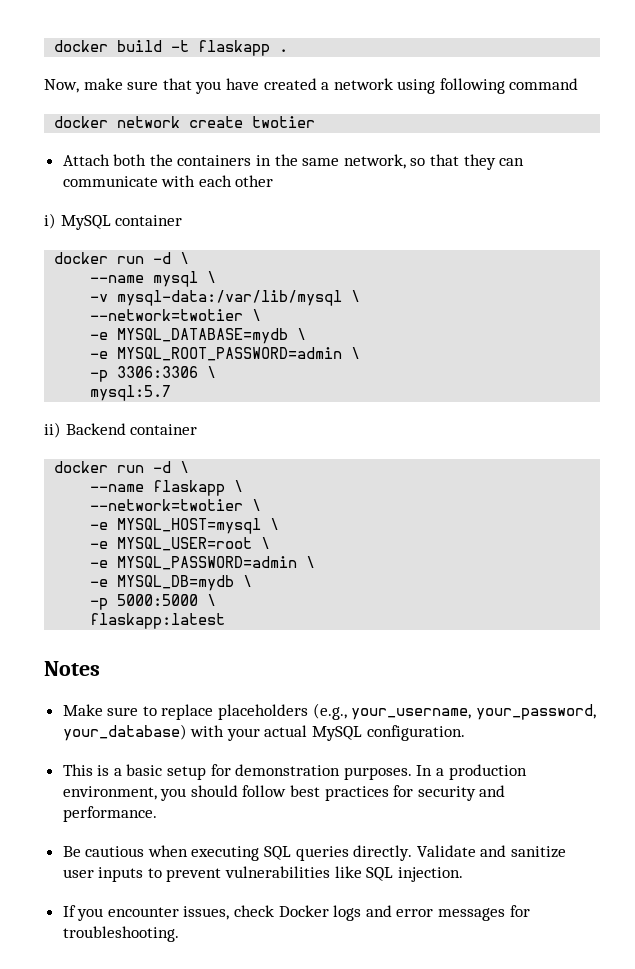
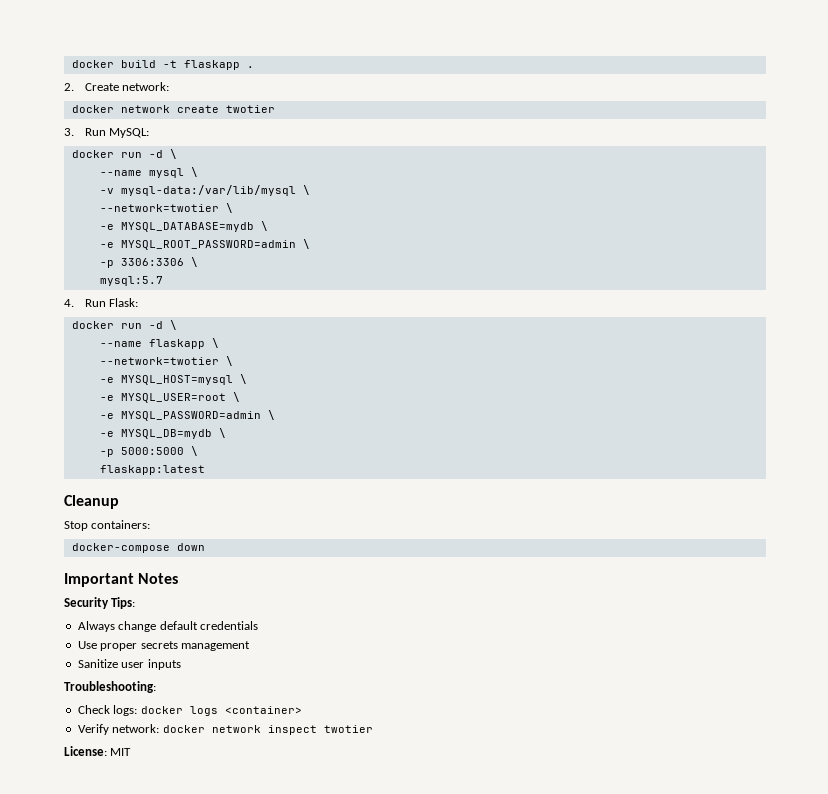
[44,78,579,94] [54,116,316,128] [62,154,525,170] [62,175,274,187] [44,213,183,230] Now, make sure that you have created a network using following command // docker network create twotier // Attach both the containers in the same network, so that they can communicate with each other // i) MySQL container -> [64,82,170,91] [71,105,275,113] [64,128,150,138] 2. Create network: // docker network create twotier // 3. Run MySQL:
[44,422,198,438] ii) Backend container -> [64,298,139,307] 4. Run Flask:
[44,661,100,676] [62,703,596,720] [62,724,465,741] [62,764,527,780] [62,785,506,801] [62,806,157,822] [62,845,567,861] [62,866,463,882] [62,905,530,921] [62,926,179,942] Notes // Make sure to replace placeholders (e.g., your_username, your_password, your_database) with your actual MySQL configuration. // This is a basic setup for demonstration purposes. In a production environment, you should follow best practices for security and performance. // Be cautious when executing SQL queries directly. Validate and sanitize user inputs to prevent vulnerabilities like SQL injection. // If you encounter issues, check Docker logs and error messages for troubleshooting. -> [64,495,119,509] [64,520,151,531] [71,543,205,553] [64,573,179,587] [64,597,136,609] [77,621,258,632] [77,641,250,651] [77,659,181,670] [64,681,156,693] [77,705,302,716] [77,724,373,735] [64,746,132,756] Cleanup // Stop containers: // docker-compose down // Important Notes // Security Tips: // Always change default credentials // Use proper secrets management // Sanitize user inputs // Troubleshooting: // Check logs: docker logs <container> // Verify network: docker network inspect twotier // License: MIT

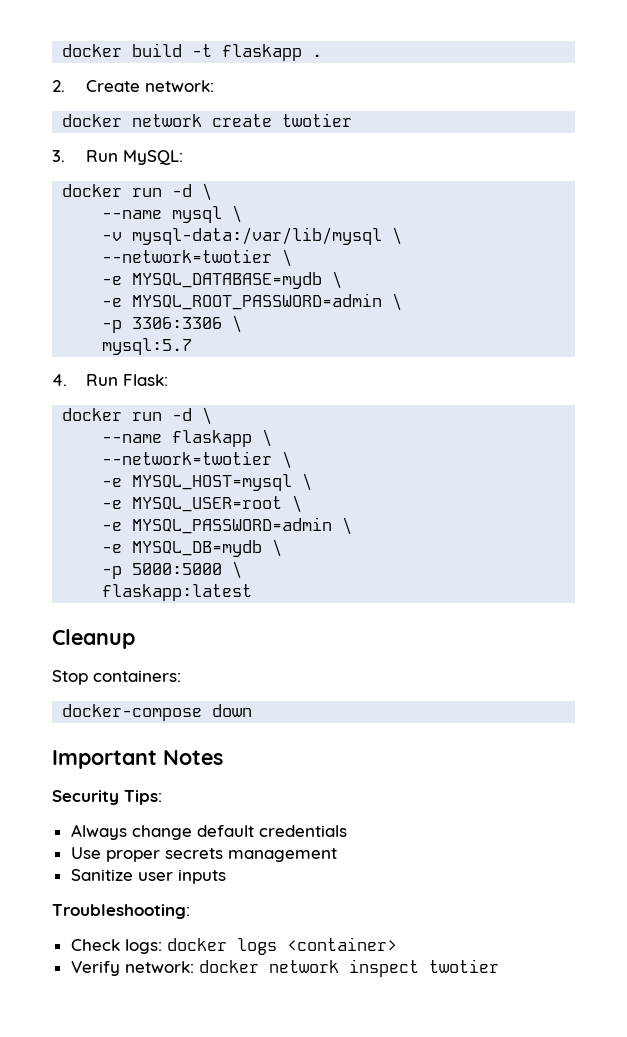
[64,746,132,756] // License: MIT -> (499, 966) none

